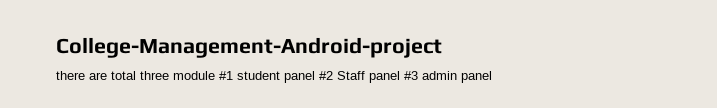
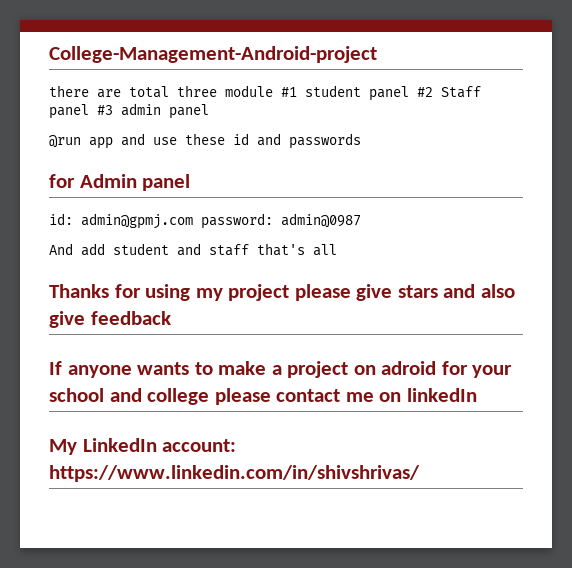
(492, 77) none -> [49,133,361,149] [49,174,191,191] [49,213,361,229] [49,243,337,256] [49,284,515,301] [49,311,171,328] [49,361,513,378] [49,388,477,405] [49,438,237,455] [49,465,420,482] // @run app and use these id and passwords // for Admin panel // id: admin@gpmj.com password: admin@0987 // And add student and staff that's all // Thanks for using my project please give stars and also give feedback // If anyone wants to make a project on adroid for your school and college please contact me on linkedIn // My LinkedIn account: https://www.linkedin.com/in/shivshrivas/

